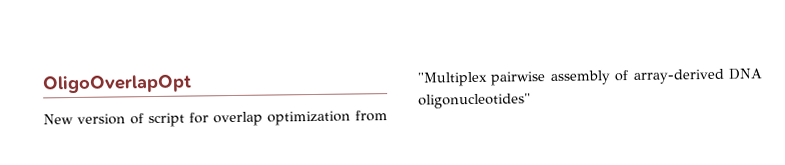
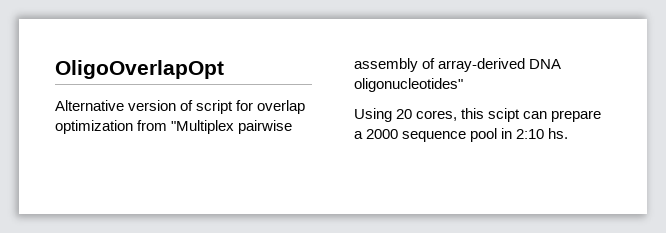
[43,114,74,125] New -> [55,100,124,111] Alternative
(531, 101) none -> [354,108,602,122] [354,128,569,142] // Using 20 cores, this scipt can prepare a 2000 sequence pool in 2:10 hs.

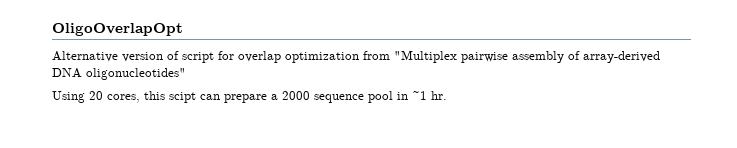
[516,128,569,139] 2:10 hs. -> [412,91,447,100] ~1 hr.

